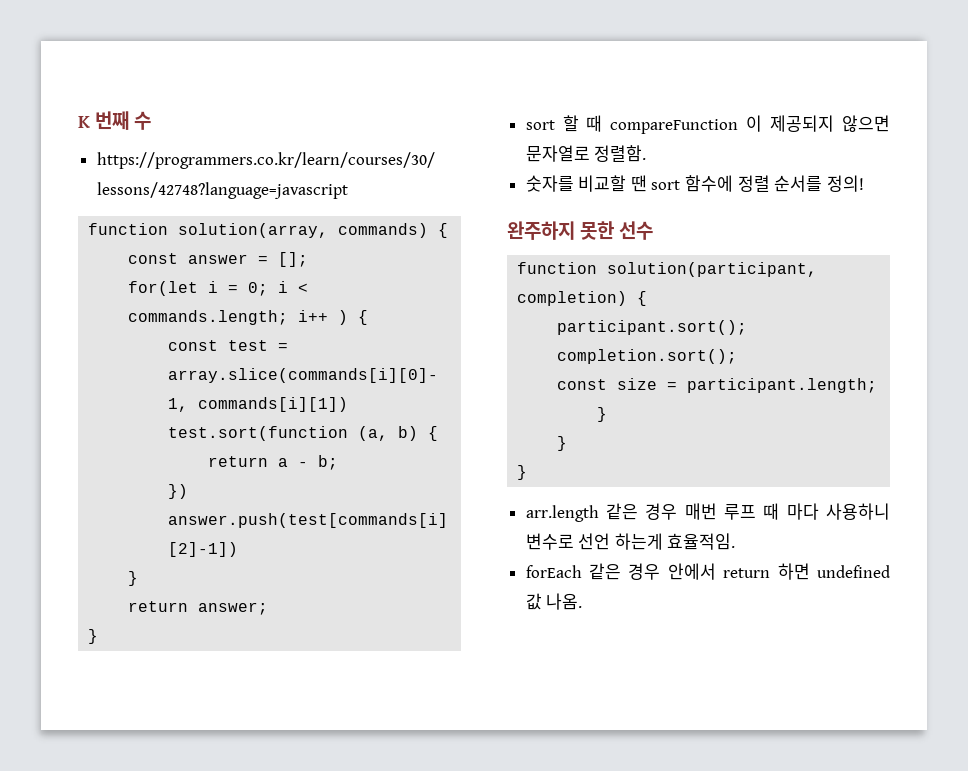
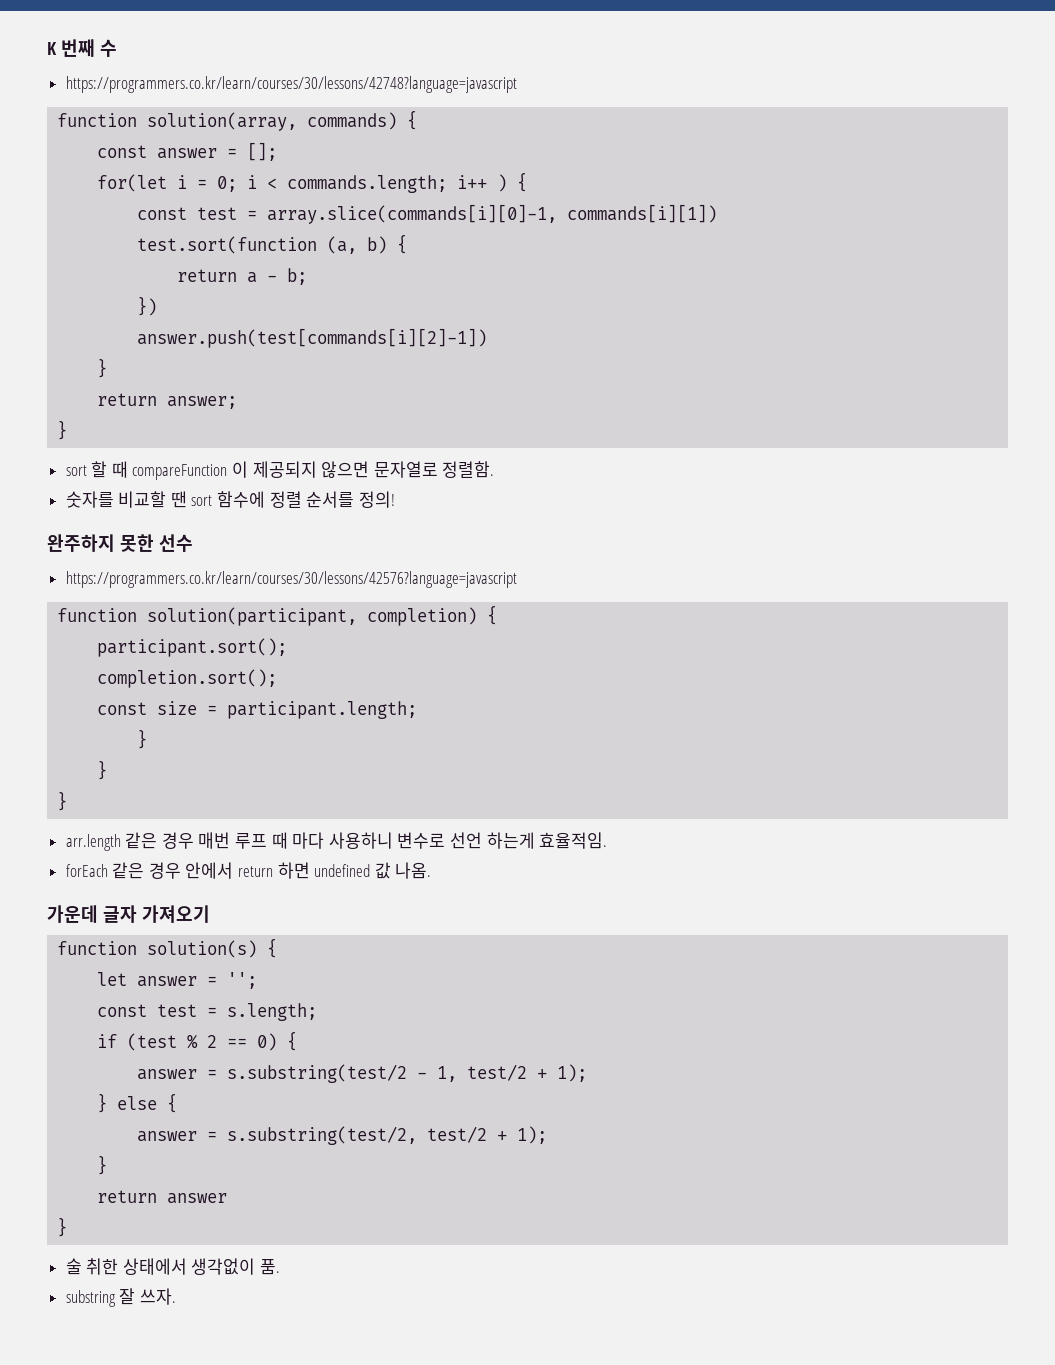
(654, 230) none -> [65,571,517,588] // https://programmers.co.kr/learn/courses/30/lessons/42576?language=javascript
(583, 601) none -> [47,905,210,923] [57,938,278,958] [97,972,258,989] [97,1003,318,1021] [97,1031,298,1051] [137,1064,588,1083] [97,1093,178,1113] [137,1126,548,1145] [97,1155,108,1175] [97,1190,228,1204] [57,1217,68,1237] [65,1258,281,1275] [65,1288,176,1307] // 가운데 글자 가져오기 // function solution(s) { // let answer = ''; // const test = s.length; // if (test % 2 == 0) { // answer = s.substring(test/2 - 1, test/2 + 1); // } else { // answer = s.substring(test/2, test/2 + 1); // } // return answer // } // 술 취한 상태에서 생각없이 품. // substring 잘 쓰자.

